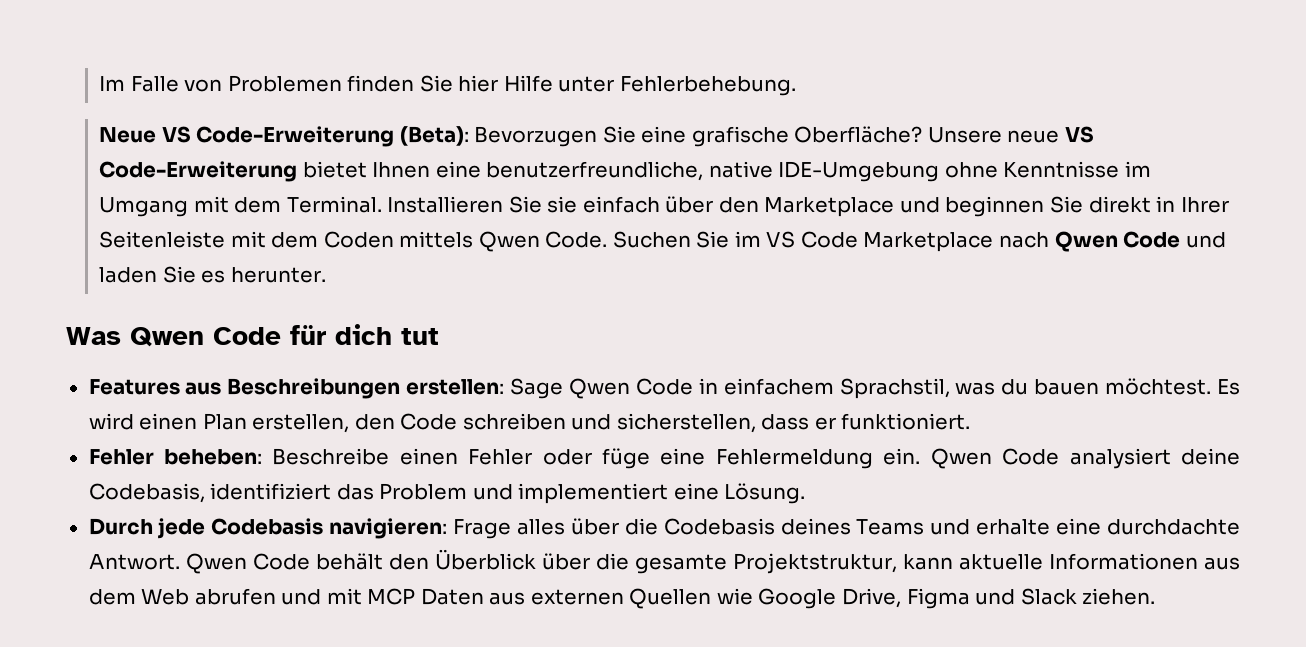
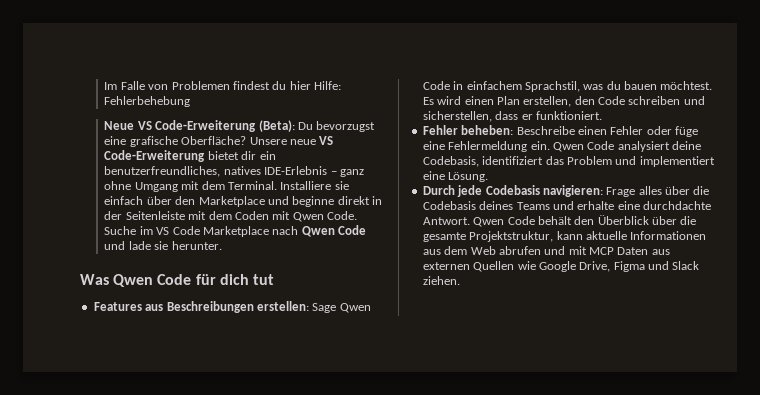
[347,75,796,96] finden Sie hier Hilfe unter Fehlerbehebung. -> [232,81,342,90] [104,96,191,107] findest du hier Hilfe: Fehlerbehebung
[474,126,636,147] Bevorzugen Sie -> [297,121,376,132] Du bevorzugst
[372,161,1151,182] Ihnen eine benutzerfreundliche, native IDE-Umgebung ohne Kenntnisse im -> [241,151,276,160] [104,166,364,177] [104,181,132,190] dir ein benutzerfreundliches, natives IDE-Erlebnis – ganz ohne
[387,196,542,213] Installieren Sie -> [280,181,332,190] Installiere
[945,196,1083,217] beginnen Sie -> [292,196,335,207] beginne
[1180,197,1229,213] Ihrer -> [104,211,123,220] der
[399,231,474,248] mittels -> [272,211,291,220] mit
[612,231,730,248] Suchen Sie -> [104,226,137,235] Suche
[99,266,226,283] laden Sie es -> [128,241,169,250] lade sie

